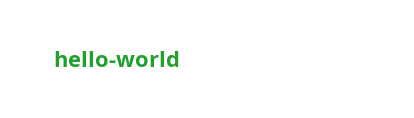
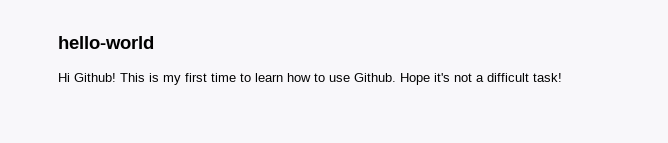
(180, 59) none -> [58,73,562,85] // Hi Github! This is my first time to learn how to use Github. Hope it's not a difficult task!

